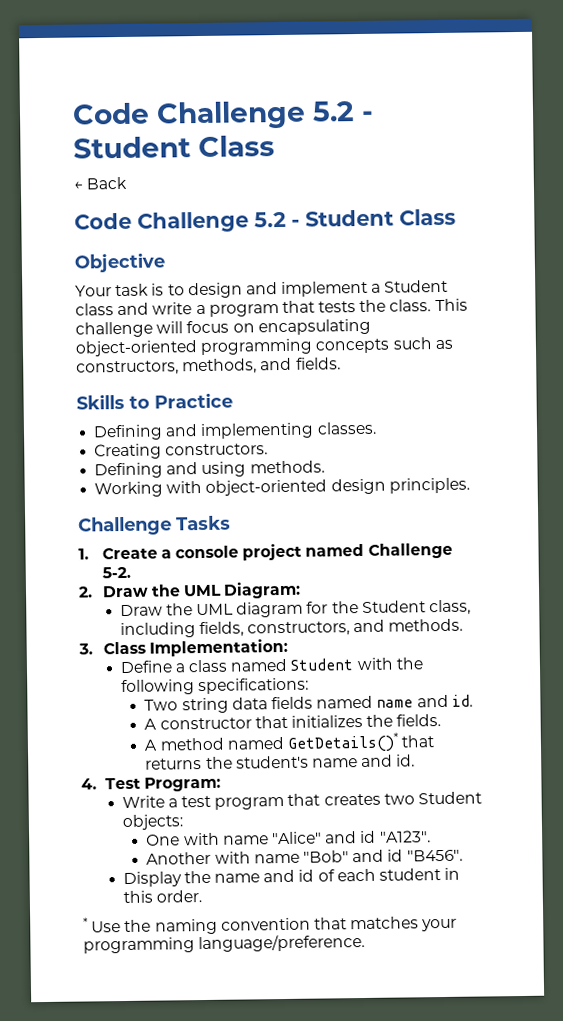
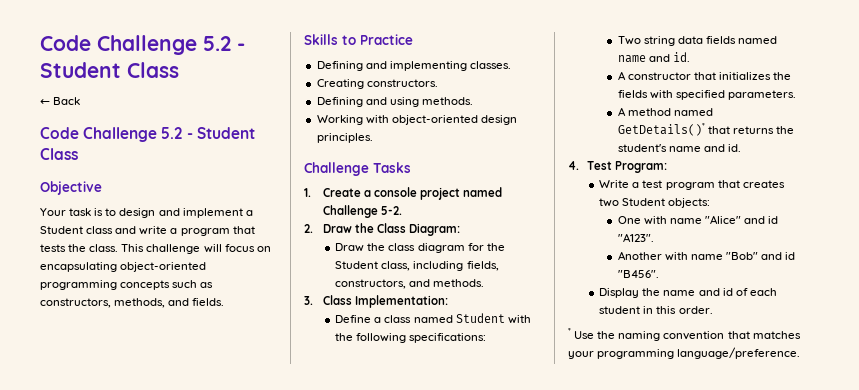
[183,584,223,597] UML -> [376,223,406,233] Class
[196,603,234,616] UML -> [388,243,416,251] class
[396,714,442,727] fields. -> [617,90,797,100] fields with specified parameters.

